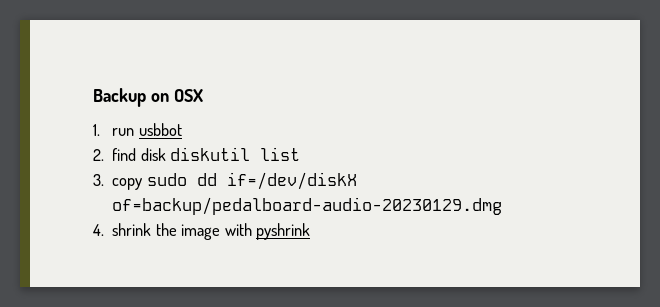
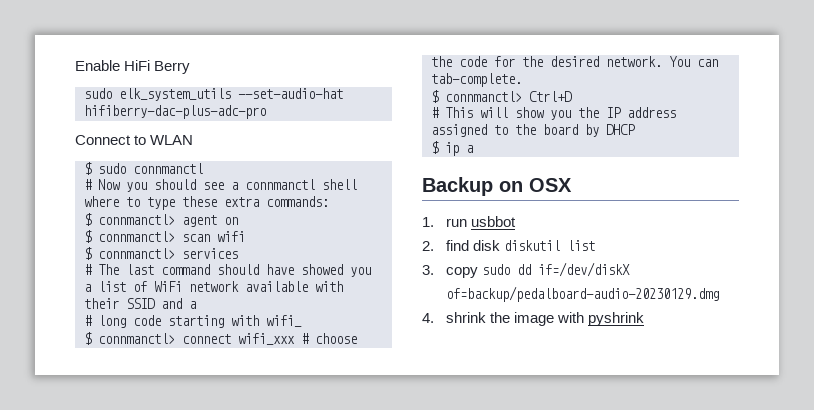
(93, 97) none -> [75,60,191,74] [84,88,343,101] [84,105,266,119] [75,135,194,145] [84,162,203,175] [84,179,357,192] [84,196,329,210] [84,213,238,227] [84,230,245,243] [84,247,238,260] [84,264,371,277] [84,281,343,292] [84,298,196,309] [84,315,302,328] [84,332,357,345] [431,56,718,67] [431,73,522,87] [431,90,572,103] [431,107,676,120] [431,124,635,137] [431,141,473,156] Enable HiFi Berry // sudo elk_system_utils --set-audio-hat hifiberry-dac-plus-adc-pro // Connect to WLAN // $ sudo connmanctl // # Now you should see a connmanctl shell where to type these extra commands: // $ connmanctl> agent on // $ connmanctl> scan wifi // $ connmanctl> services // # The last command should have showed you a list of WiFi network available with their SSID and a // # long code starting with wifi_ // $ connmanctl> connect wifi_xxx # choose the code for the desired network. You can tab-complete. // $ connmanctl> Ctrl+D // # This will show you the IP address assigned to the board by DHCP // $ ip a //

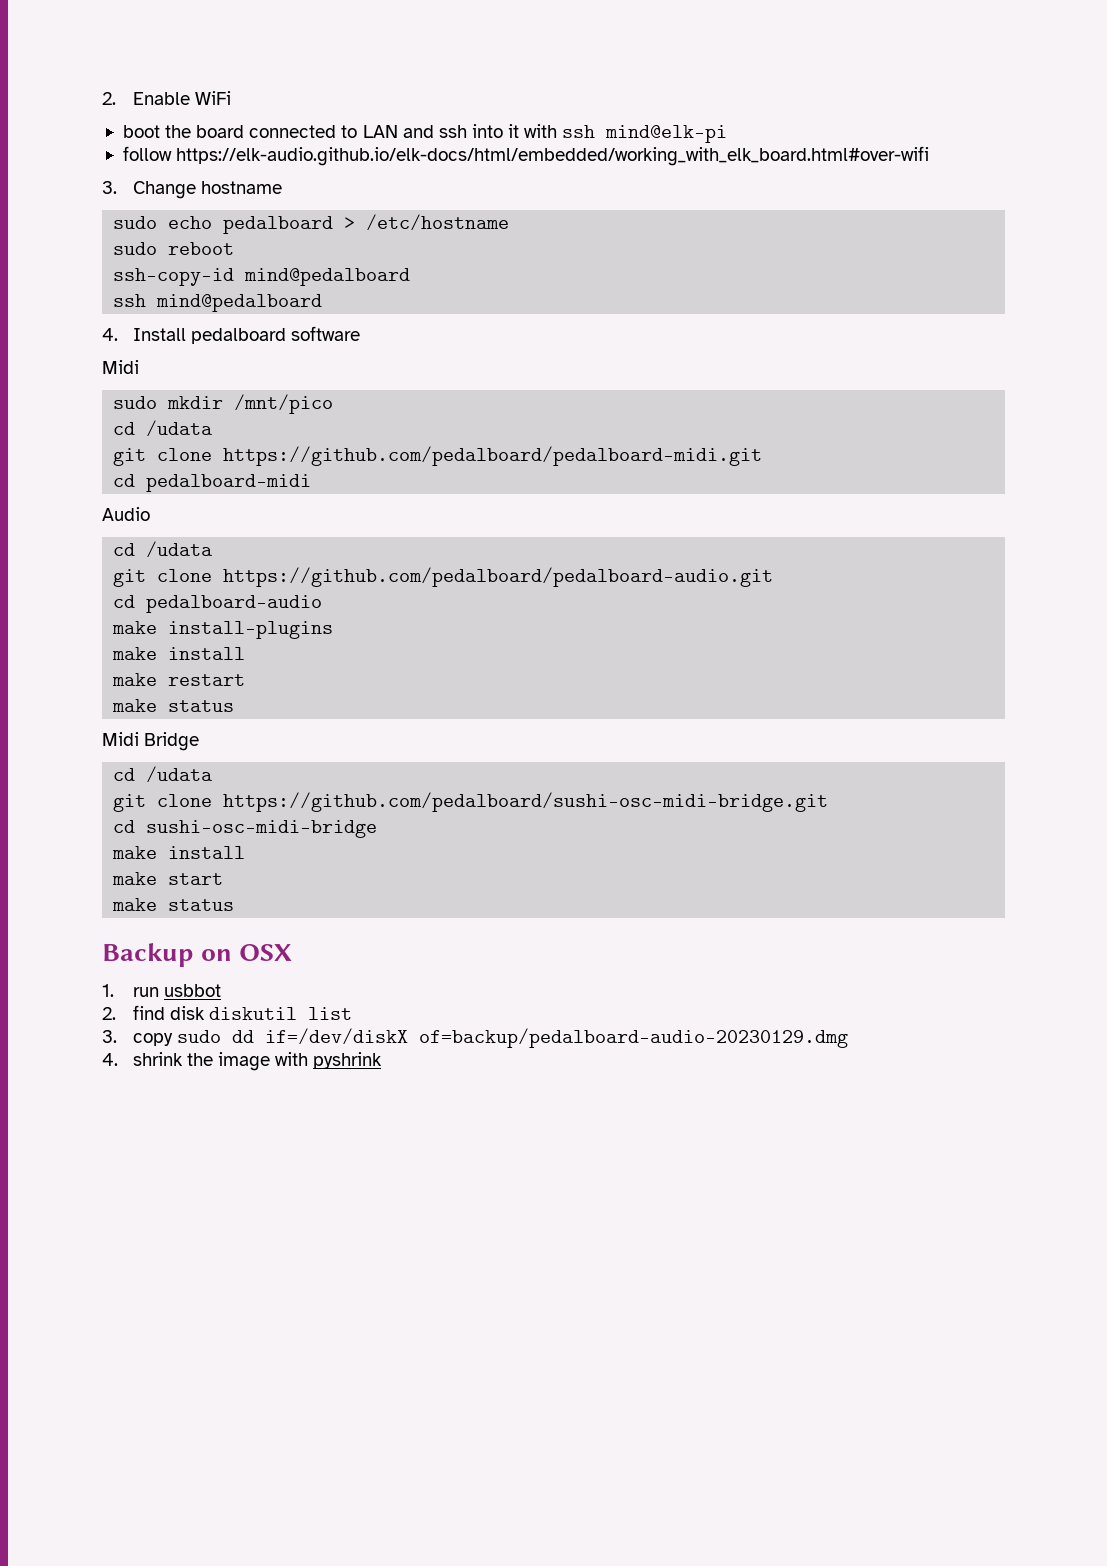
[75,60,191,74] [84,88,343,101] [84,105,266,119] [75,135,194,145] [84,162,203,175] [84,179,357,192] [84,196,329,210] [84,213,238,227] [84,230,245,243] [84,247,238,260] [84,264,371,277] [84,281,343,292] [84,298,196,309] [84,315,302,328] [84,332,357,345] [431,56,718,67] [431,73,522,87] [431,90,572,103] [431,107,676,120] [431,124,635,137] [431,141,473,156] Enable HiFi Berry // sudo elk_system_utils --set-audio-hat hifiberry-dac-plus-adc-pro // Connect to WLAN // $ sudo connmanctl // # Now you should see a connmanctl shell where to type these extra commands: // $ connmanctl> agent on // $ connmanctl> scan wifi // $ connmanctl> services // # The last command should have showed you a list of WiFi network available with their SSID and a // # long code starting with wifi_ // $ connmanctl> connect wifi_xxx # choose the code for the desired network. You can tab-complete. // $ connmanctl> Ctrl+D // # This will show you the IP address assigned to the board by DHCP // $ ip a -> [102,91,231,105] [122,124,728,143] [122,146,930,166] [102,181,282,199] [113,214,510,234] [113,242,235,255] [113,268,411,286] [113,294,323,312] [102,326,361,344] [102,360,139,374] [113,394,334,414] [113,420,213,437] [113,446,763,466] [113,474,312,492] [102,507,150,521] [113,541,213,558] [113,567,774,587] [113,595,323,613] [112,621,334,639] [112,647,246,660] [112,673,246,686] [112,699,235,712] [102,732,200,751] [113,766,213,783] [113,792,829,812] [113,820,378,838] [112,846,246,859] [112,872,224,885] [112,898,235,911] 2. Enable WiFi // boot the board connected to LAN and ssh into it with ssh mind@elk-pi // follow https://elk-audio.github.io/elk-docs/html/embedded/working_with_elk_board.html#over-wifi // 3. Change hostname // sudo echo pedalboard > /etc/hostname // sudo reboot // ssh-copy-id mind@pedalboard // ssh mind@pedalboard // 4. Install pedalboard software // Midi // sudo mkdir /mnt/pico // cd /udata // git clone https://github.com/pedalboard/pedalboard-midi.git // cd pedalboard-midi // Audio // cd /udata // git clone https://github.com/pedalboard/pedalboard-audio.git // cd pedalboard-audio // make install-plugins // make install // make restart // make status // Midi Bridge // cd /udata // git clone https://github.com/pedalboard/sushi-osc-midi-bridge.git // cd sushi-osc-midi-bridge // make install // make start // make status

